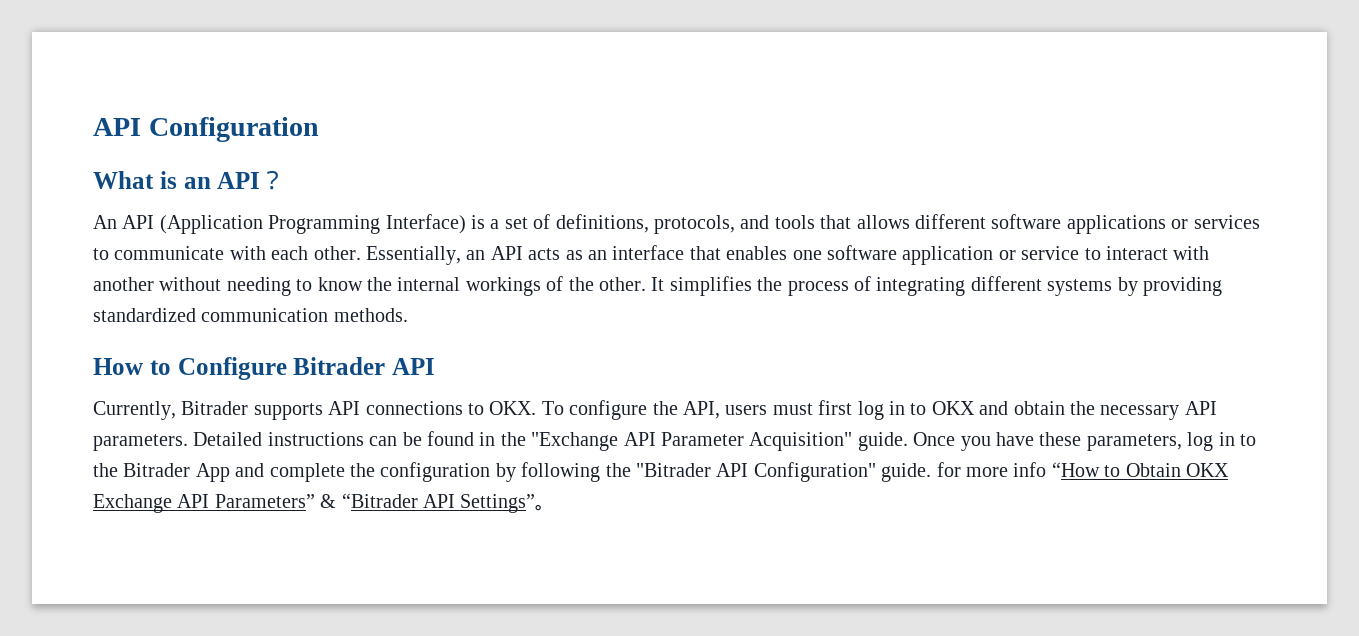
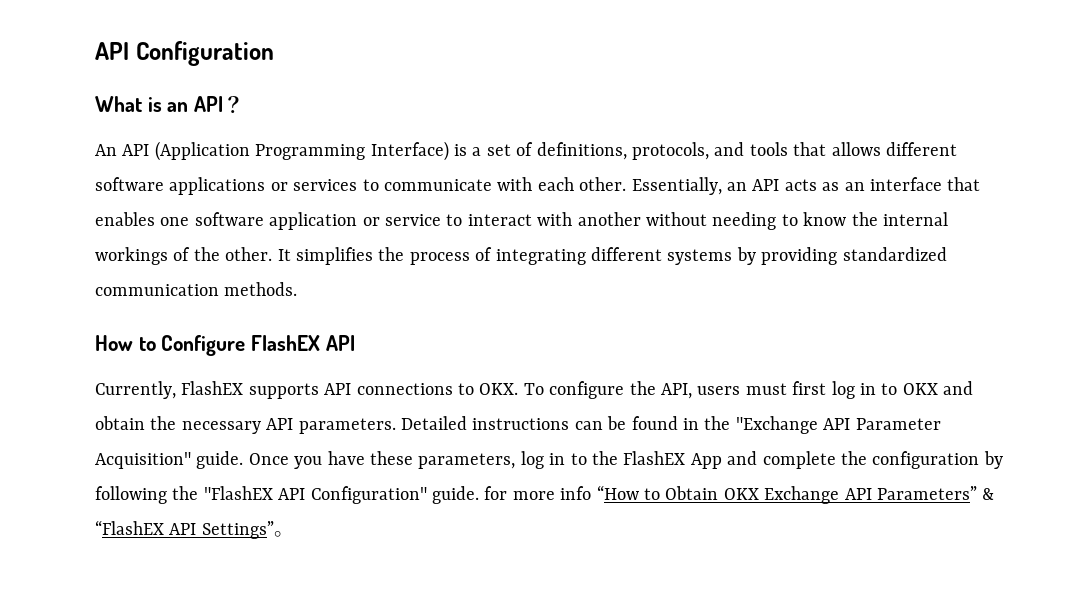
[293,357,386,375] Bitrader -> [251,335,321,351] FlashEX
[181,401,249,415] Bitrader -> [181,381,244,395] FlashEX
[123,463,191,477] Bitrader -> [623,451,686,465] FlashEX
[635,463,711,477] "Bitrader -> [203,486,273,500] "FlashEX
[341,493,418,508] “Bitrader -> [95,520,164,535] “FlashEX

